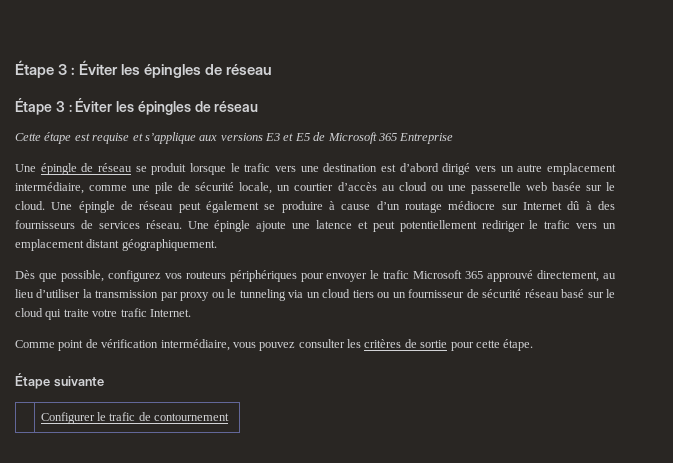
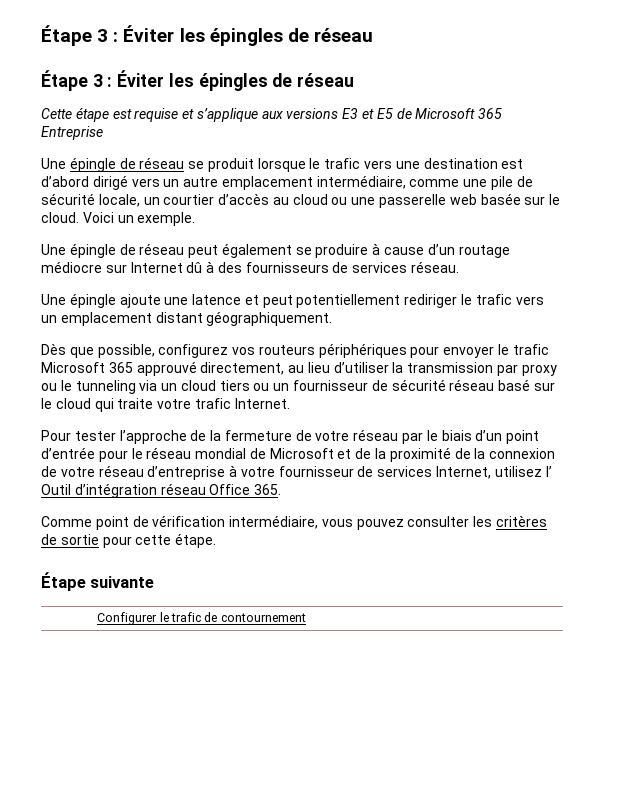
(45, 205) none -> [82,212,196,226] Voici un exemple. //
(182, 224) none -> (460, 267) //
(191, 313) none -> [41,429,540,444] [41,447,556,462] [41,465,552,480] [41,483,282,498] // Pour tester l’approche de la fermeture de votre réseau par le biais d’un point d’entrée pour le réseau mondial de Microsoft et de la proximité de la connexion de votre réseau d’entreprise à votre fournisseur de services Internet, utilisez l’ Outil d’intégration réseau Office 365.

